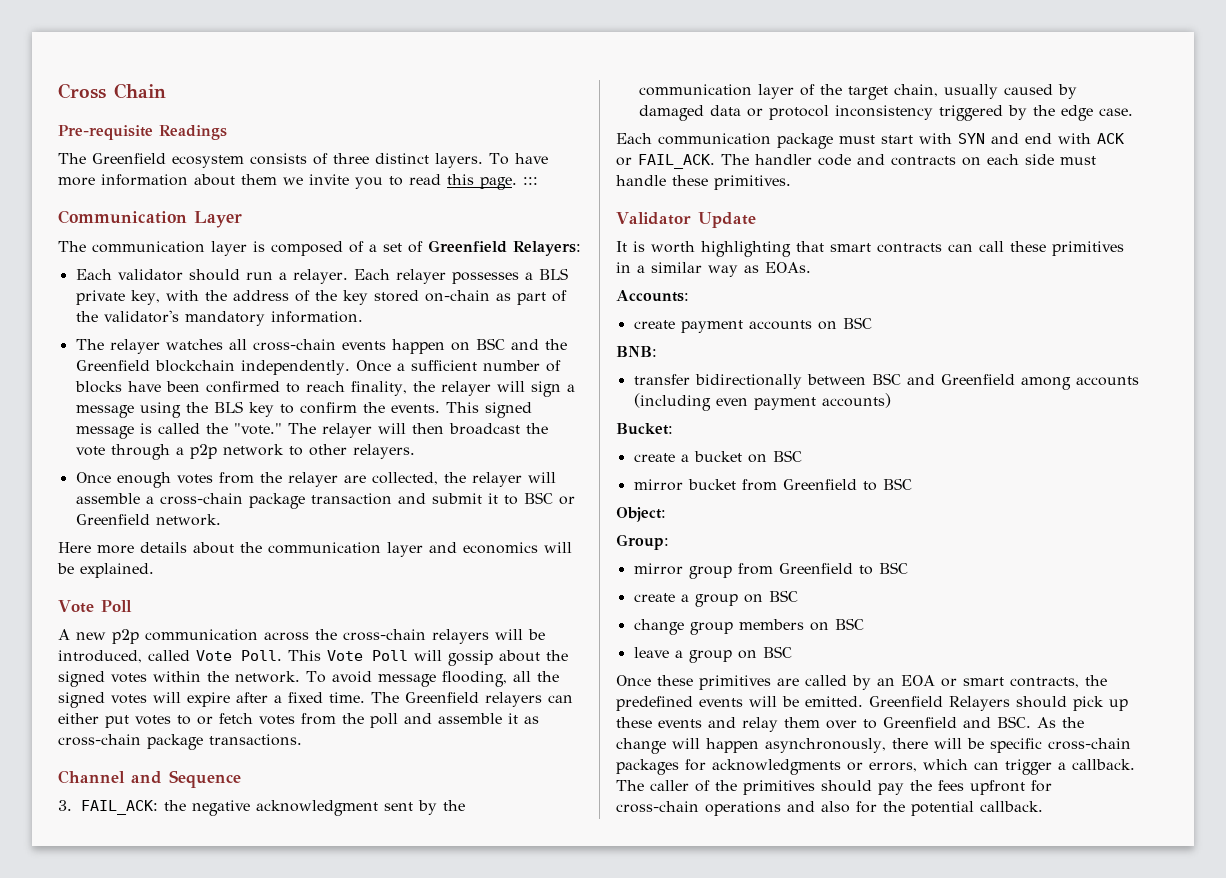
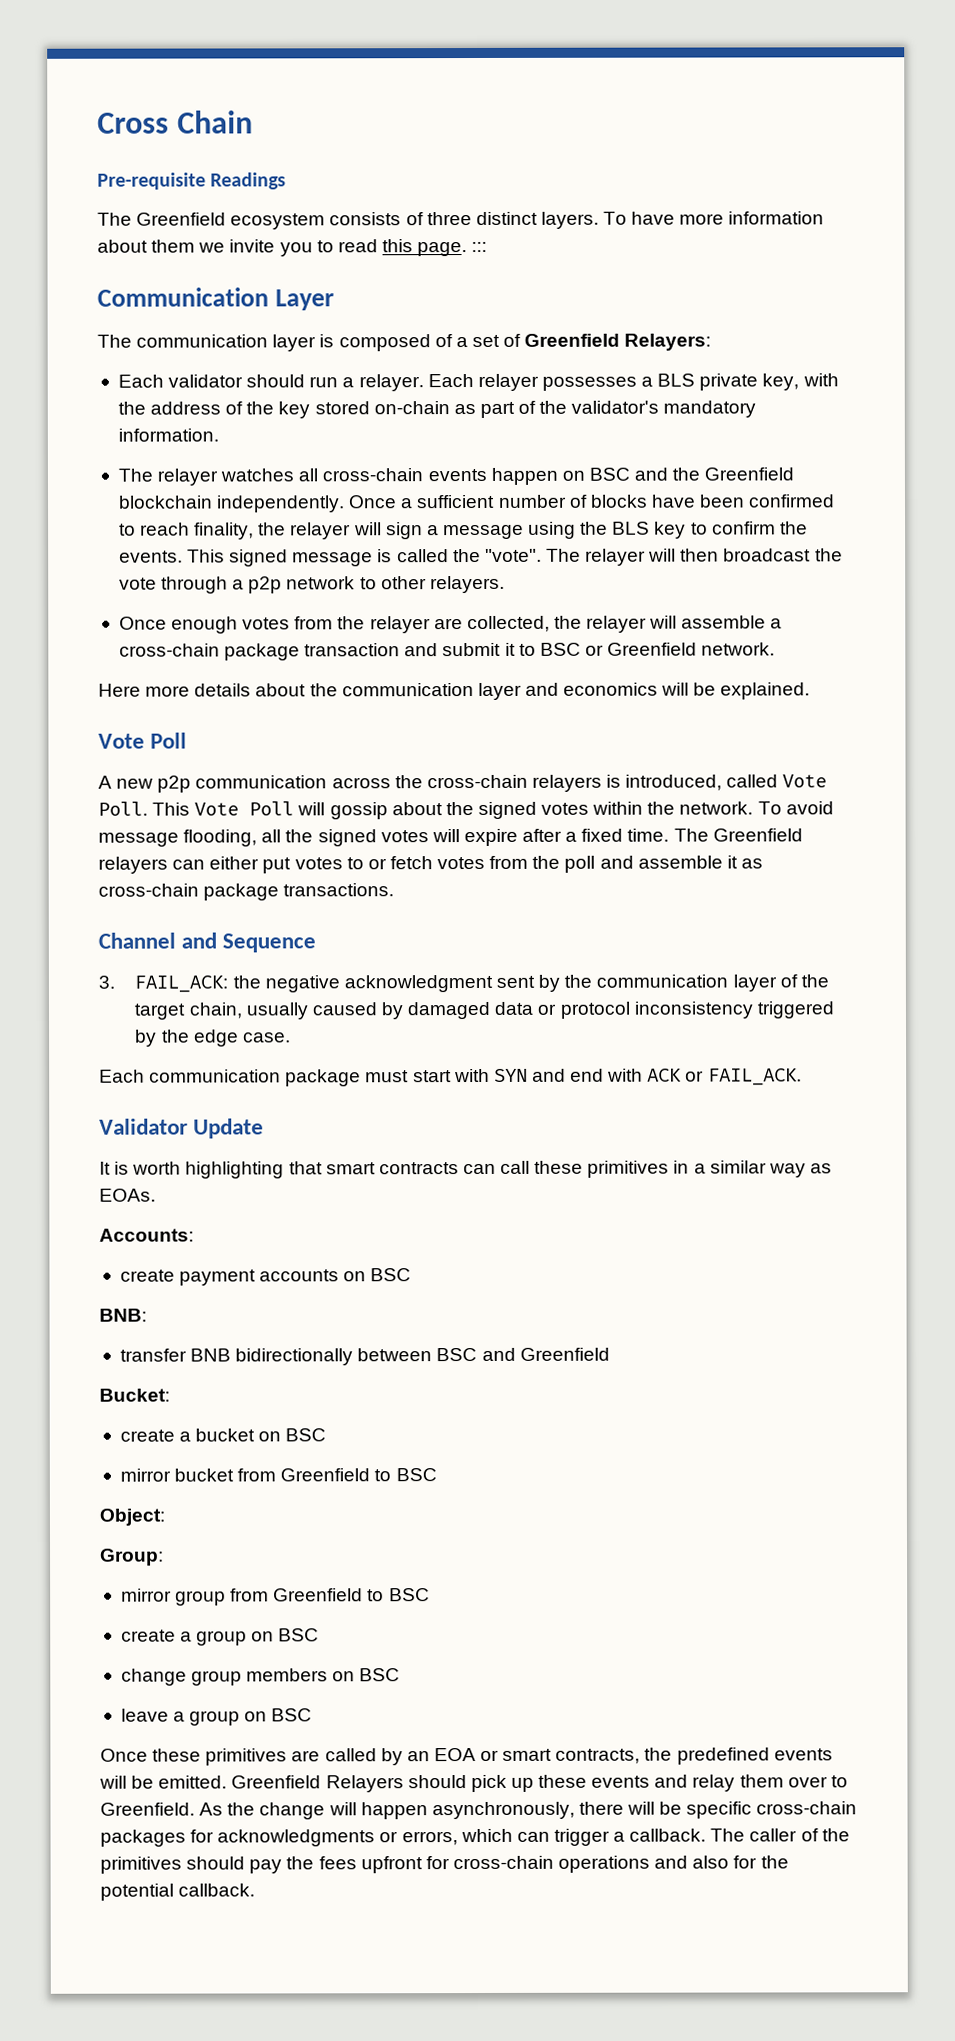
[233,423,282,435] "vote." -> [484,548,542,562] "vote".
[495,629,545,640] will be -> [606,774,622,788] is
[721,154,1096,166] [616,175,791,190] The handler code and contracts on each side must handle these primitives. -> (802, 1077) none
(690, 379) none -> [190,1348,232,1362] BNB
[1020,376,1139,390] [633,393,891,411] among accounts (including even payment accounts) -> (610, 1354) none
[883,716,1031,728] Greenfield and BSC. -> [100,1802,195,1816] Greenfield.

